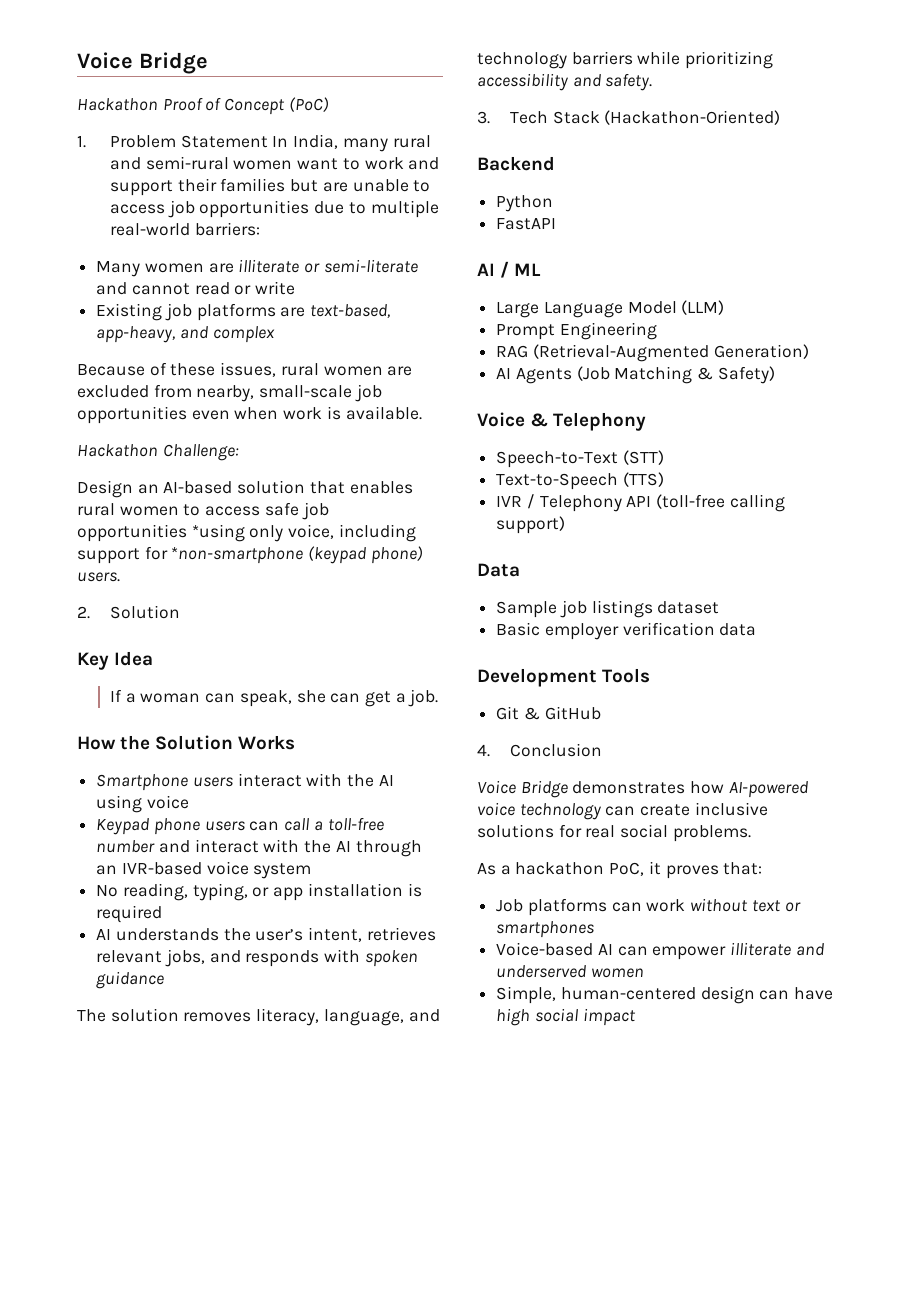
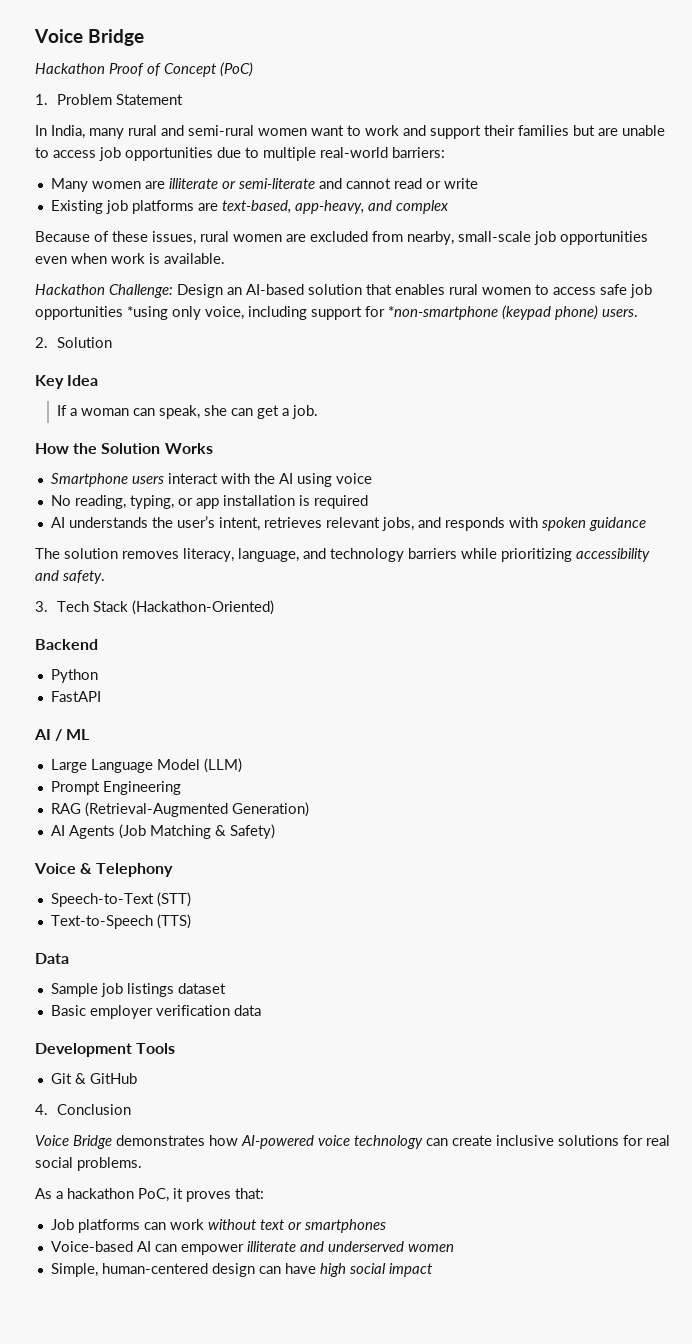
(268, 141) none -> (184, 99) //
(239, 452) // -> (173, 291) none
[96,817,384,835] [96,839,422,857] [96,861,312,879] // Keypad phone users can call a toll-free number and interact with the AI through an IVR-based voice system -> (372, 478) none
[496,494,785,512] [496,516,566,534] // IVR / Telephony API (toll-free calling support) -> (191, 921) none

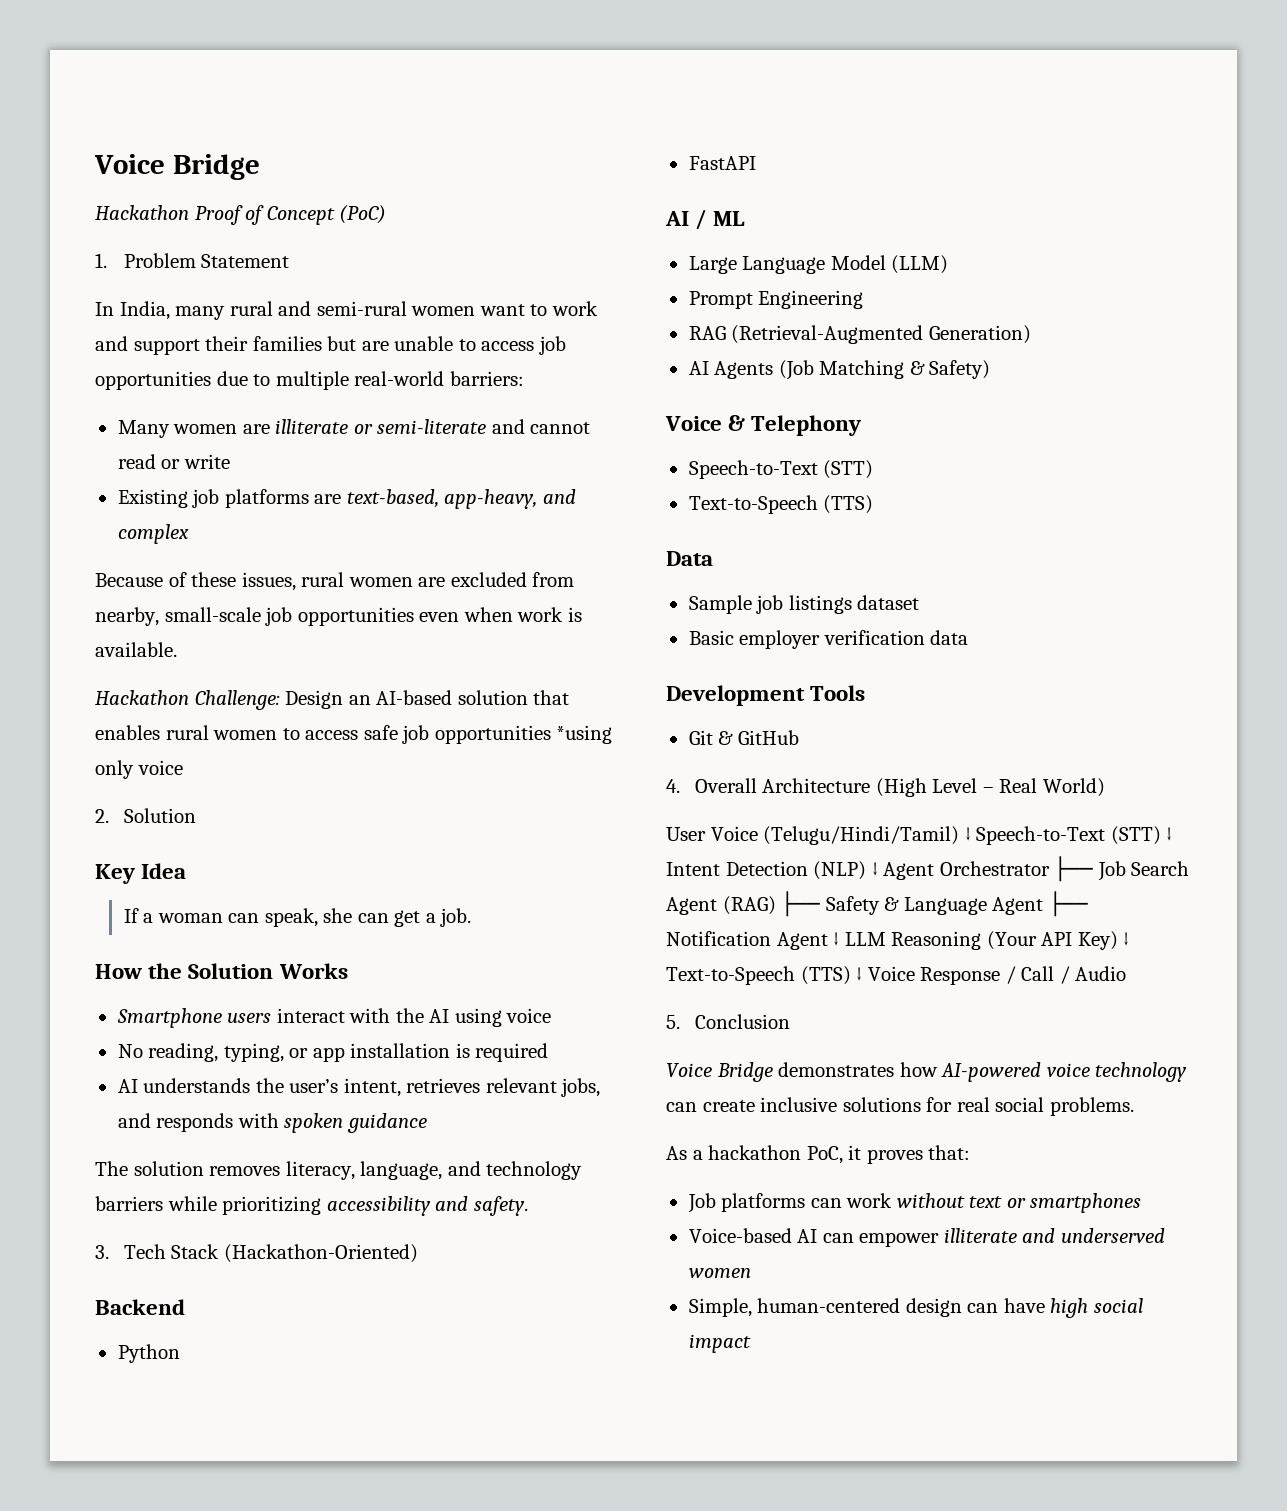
[205,305,638,320] voice, including support for *non-smartphone (keypad phone) users. -> [137,760,183,775] voice
(48, 1109) none -> [694,778,1105,797] [666,826,1173,845] [666,856,1190,882] [666,891,1088,917] [666,931,1130,950] [666,966,1127,985] [666,1015,680,1029] Overall Architecture (High Level – Real World) // User Voice (Telugu/Hindi/Tamil) ↓ Speech-to-Text (STT) ↓ Intent Detection (NLP) ↓ Agent Orchestrator ├── Job Search Agent (RAG) ├── Safety & Language Agent ├── Notification Agent ↓ LLM Reasoning (Your API Key) ↓ Text-to-Speech (TTS) ↓ Voice Response / Call / Audio // 5.

